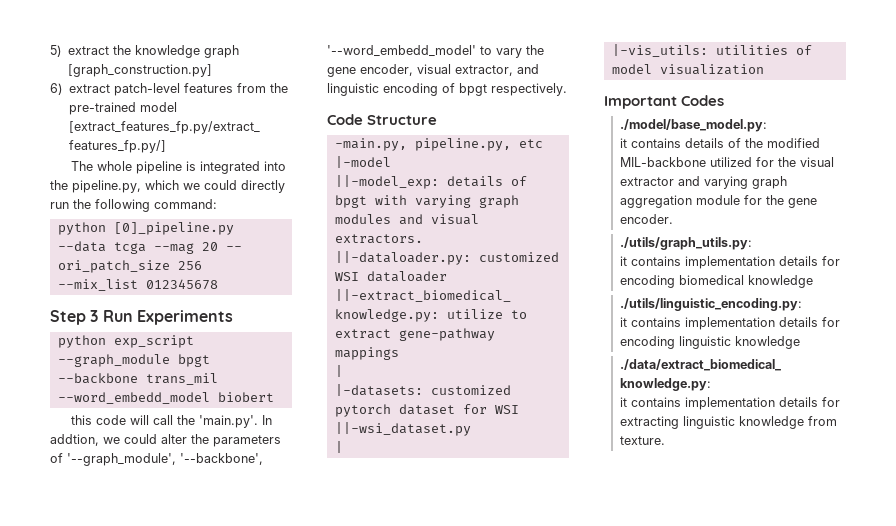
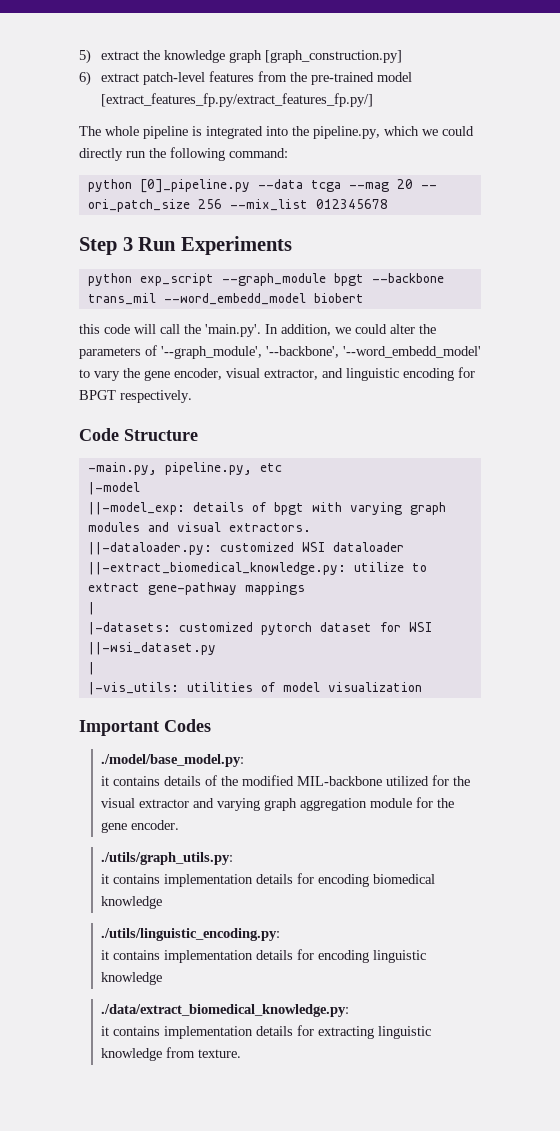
[50,434,99,446] addtion, -> [281,324,331,336] addition,
[442,83,487,96] of bpgt -> [458,367,475,378] [79,390,116,400] for BPGT

